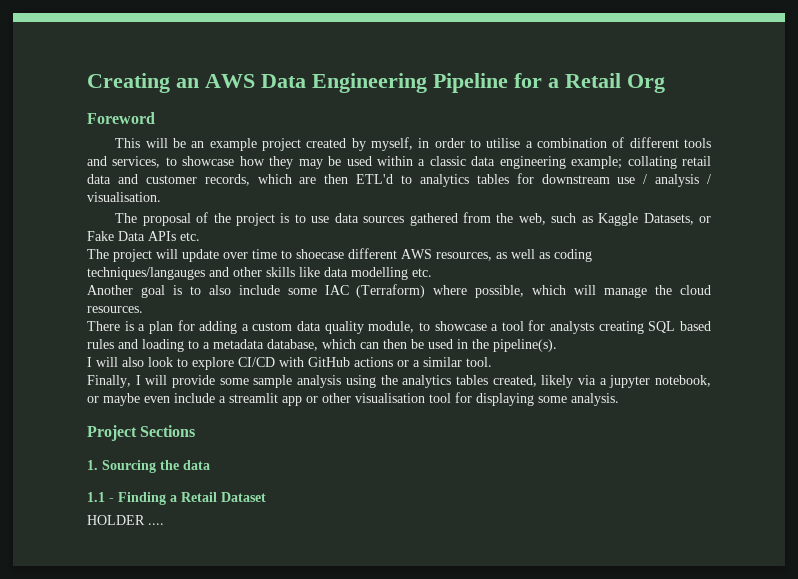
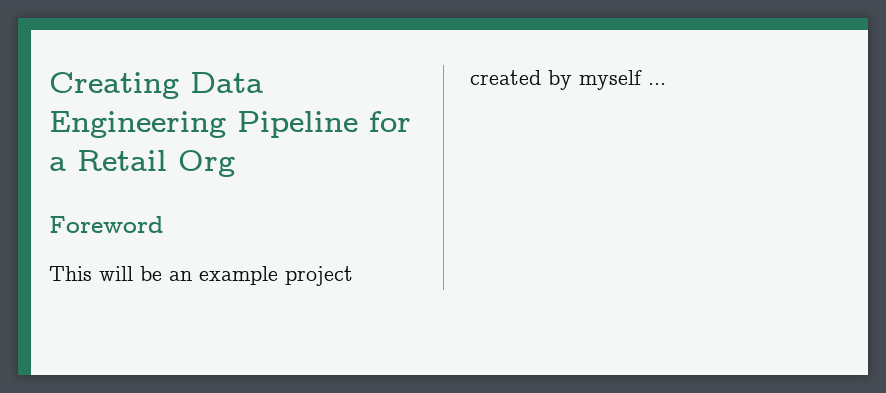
[176,74,255,88] an AWS -> (179, 85) none
[371,137,712,151] [87,156,711,169] [87,173,711,187] [87,192,161,202] [115,212,712,226] [87,231,200,241] [87,248,592,262] [87,267,432,280] [87,284,711,298] [87,306,143,313] [87,320,712,334] [87,339,557,352] [87,357,492,370] [87,375,711,388] [87,392,619,406] [87,425,196,441] [87,460,210,473] [87,492,266,505] [87,515,164,525] myself, in order to utilise a combination of different tools and services, to showcase how they may be used within a classic data engineering example; collating retail data and customer records, which are then ETL'd to analytics tables for downstream use / analysis / visualisation. // The proposal of the project is to use data sources gathered from the web, such as Kaggle Datasets, or Fake Data APIs etc. // The project will update over time to shoecase different AWS resources, as well as coding techniques/langauges and other skills like data modelling etc. // Another goal is to also include some IAC (Terraform) where possible, which will manage the cloud resources. // There is a plan for adding a custom data quality module, to showcase a tool for analysts creating SQL based rules and loading to a metadata database, which can then be used in the pipeline(s). // I will also look to explore CI/CD with GitHub actions or a similar tool. // Finally, I will provide some sample analysis using the analytics tables created, likely via a jupyter notebook, or maybe even include a streamlit app or other visualisation tool for displaying some analysis. // Project Sections // 1. Sourcing the data // 1.1 - Finding a Retail Dataset // HOLDER .... -> [579,70,666,90] myself ...

